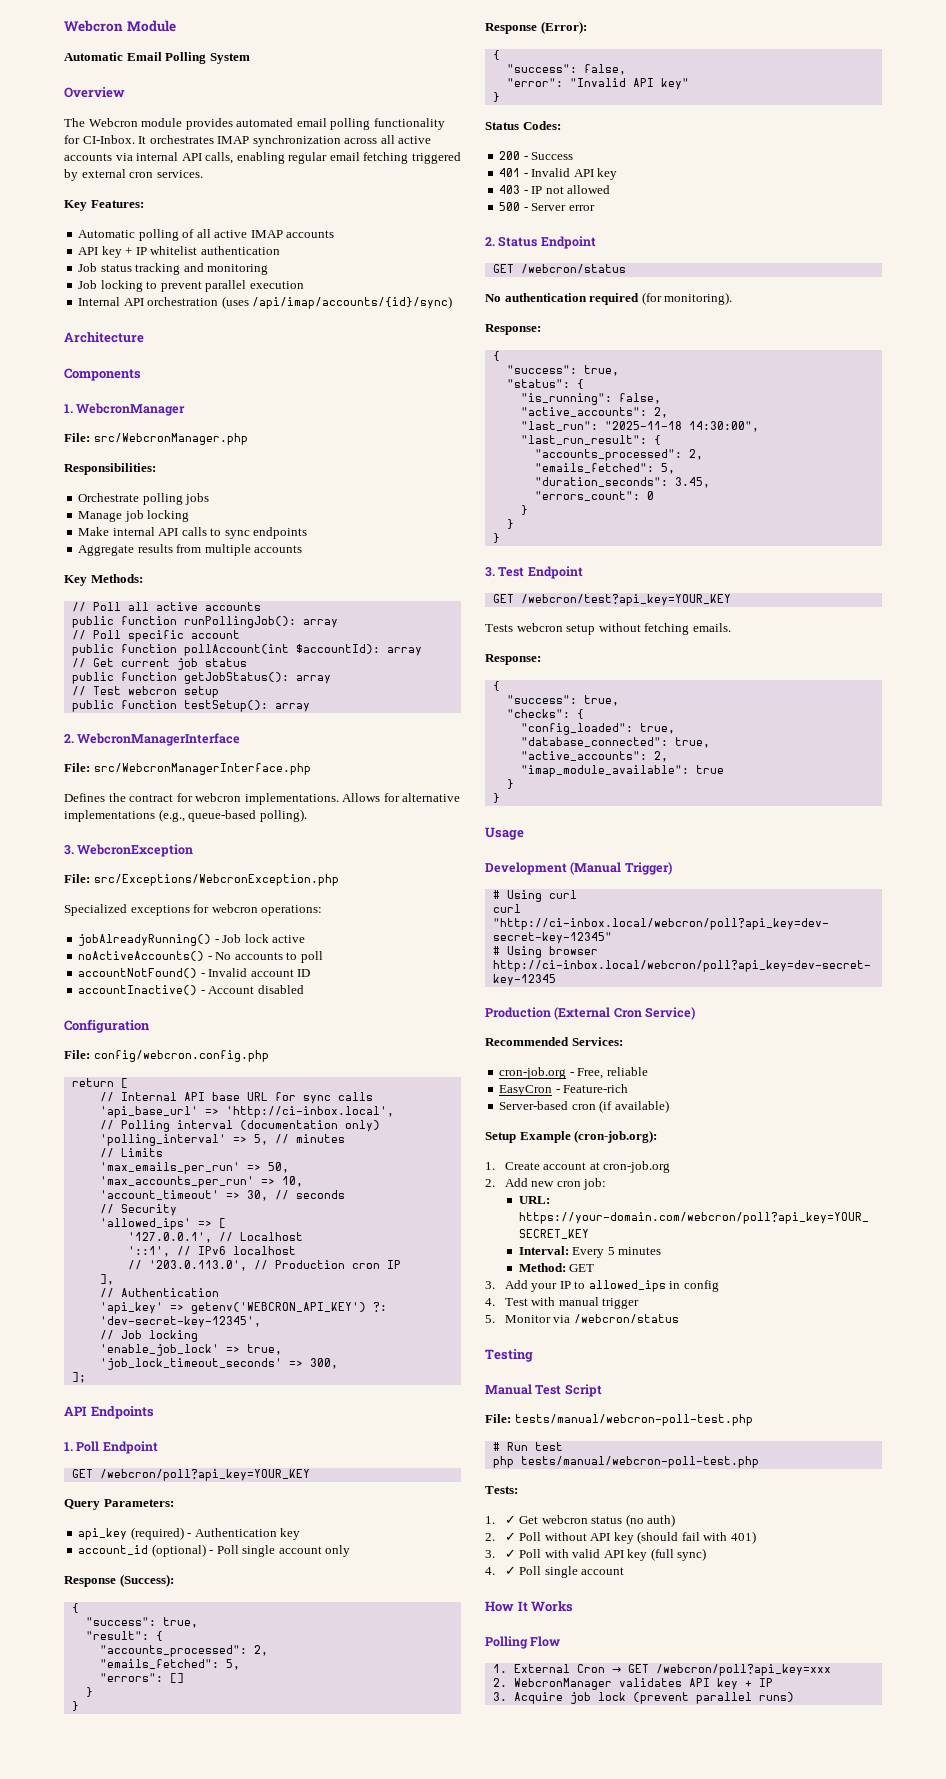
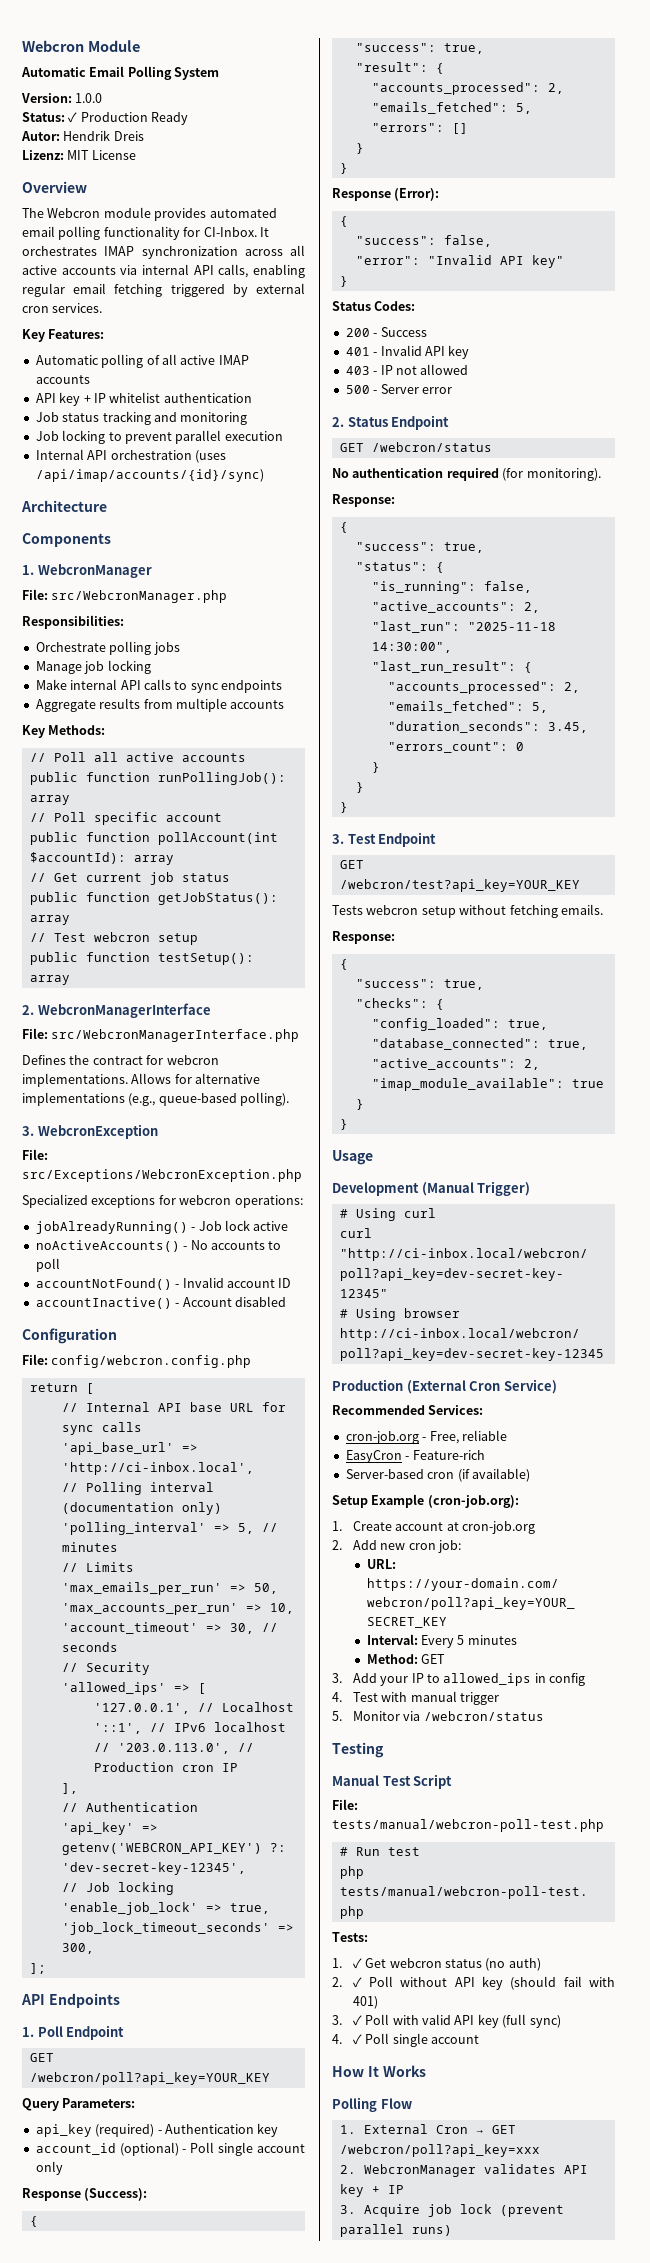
(250, 58) none -> [21,93,103,103] [22,112,189,125] [21,130,144,141] [22,150,136,160] // Version: 1.0.0 // Status: ✓ Production Ready // Autor: Hendrik Dreis // Lizenz: MIT License

